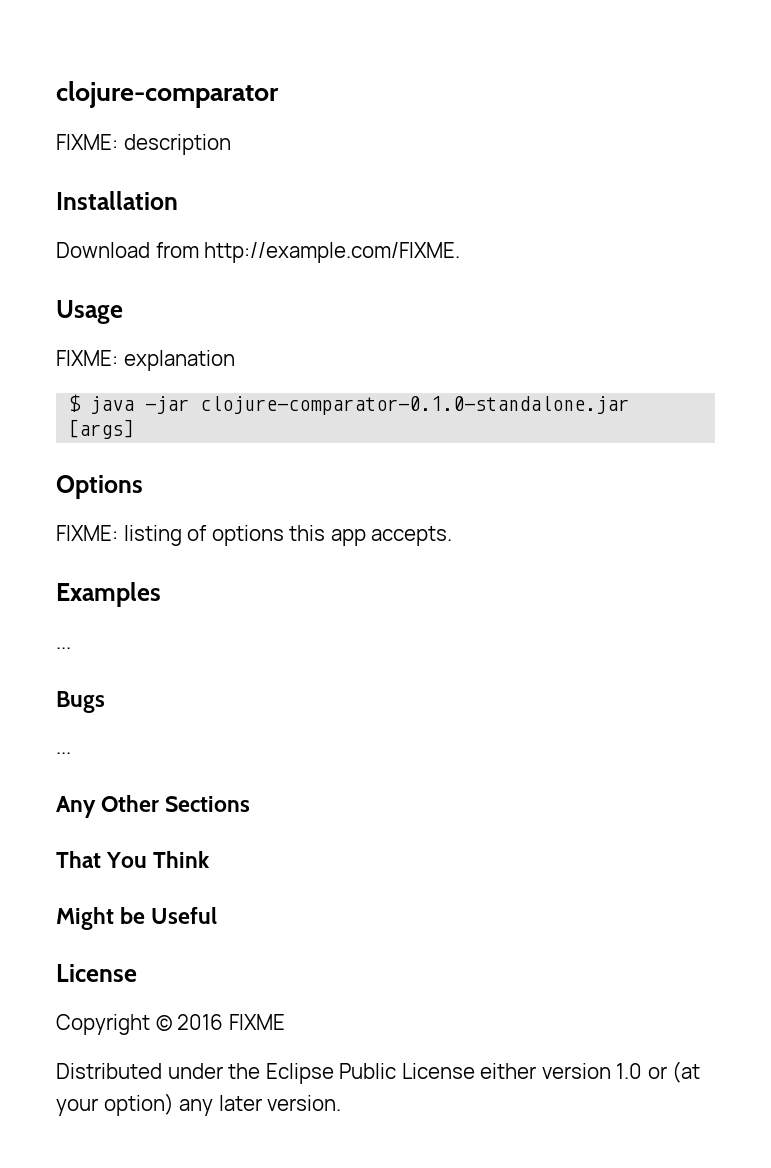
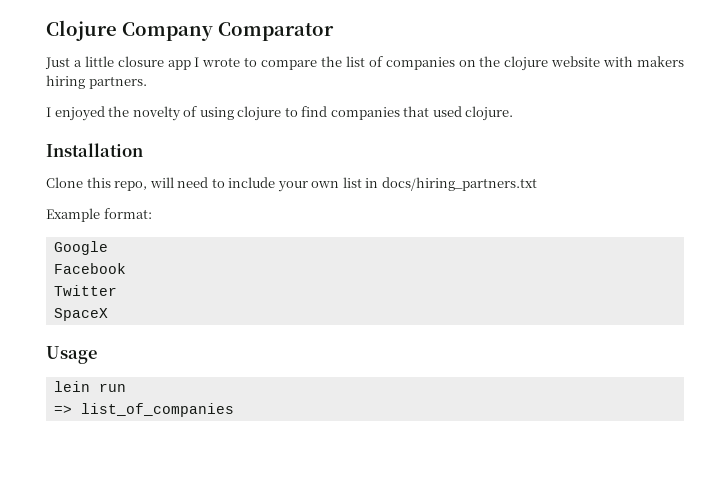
[56,81,279,108] [56,134,231,155] [56,191,178,210] [56,242,461,263] [56,300,123,324] [56,350,235,371] [68,394,630,415] [68,419,135,439] [56,475,143,499] [56,525,453,546] [56,582,161,607] [56,647,71,649] [56,691,105,713] [56,752,71,754] [56,795,251,818] [56,851,211,868] [56,907,218,930] [56,964,137,982] [56,1014,285,1035] [56,1061,701,1084] [56,1093,342,1116] clojure-comparator // FIXME: description // Installation // Download from http://example.com/FIXME. // Usage // FIXME: explanation // $ java -jar clojure-comparator-0.1.0-standalone.jar [args] // Options // FIXME: listing of options this app accepts. // Examples // ... // Bugs // ... // Any Other Sections // That You Think // Might be Useful // License // Copyright © 2016 FIXME // Distributed under the Eclipse Public License either version 1.0 or (at your option) any later version. -> [46,20,334,41] [45,56,685,71] [46,75,147,89] [46,106,514,121] [46,143,143,157] [46,177,537,192] [46,208,152,222] [53,241,108,255] [53,263,126,274] [53,285,117,296] [53,308,108,321] [46,346,97,364] [53,381,126,392] [53,403,234,417] Clojure Company Comparator // Just a little closure app I wrote to compare the list of companies on the clojure website with makers hiring partners. // I enjoyed the novelty of using clojure to find companies that used clojure. // Installation // Clone this repo, will need to include your own list in docs/hiring_partners.txt // Example format: // Google // Facebook // Twitter // SpaceX // Usage // lein run // => list_of_companies

